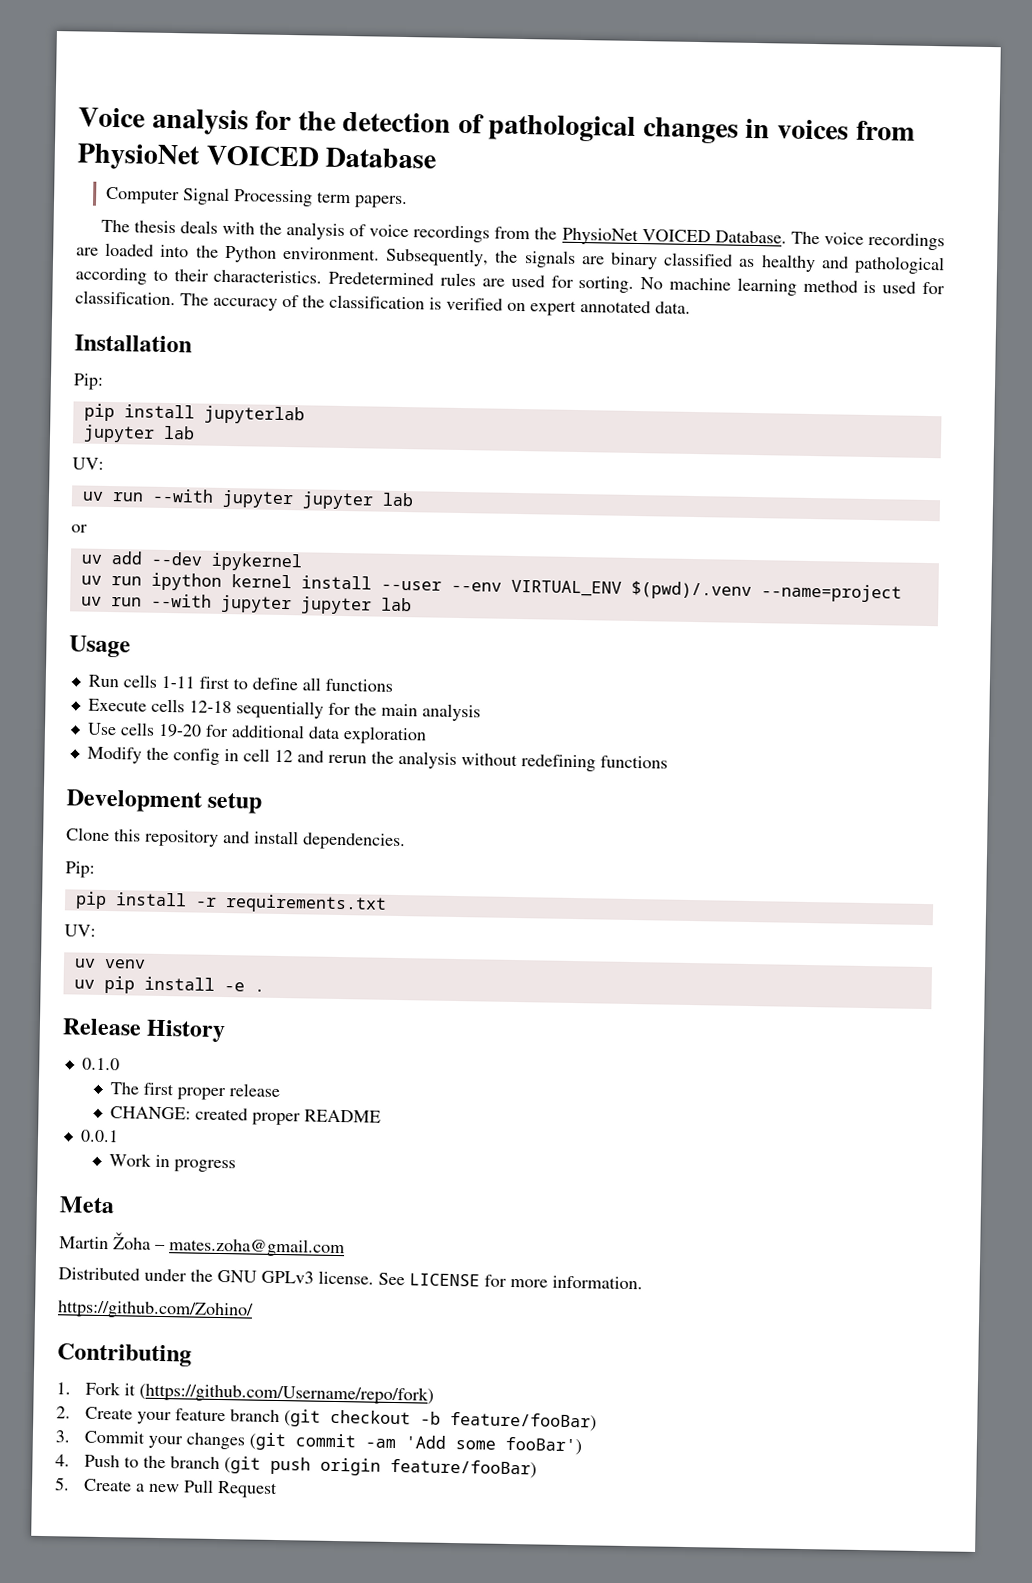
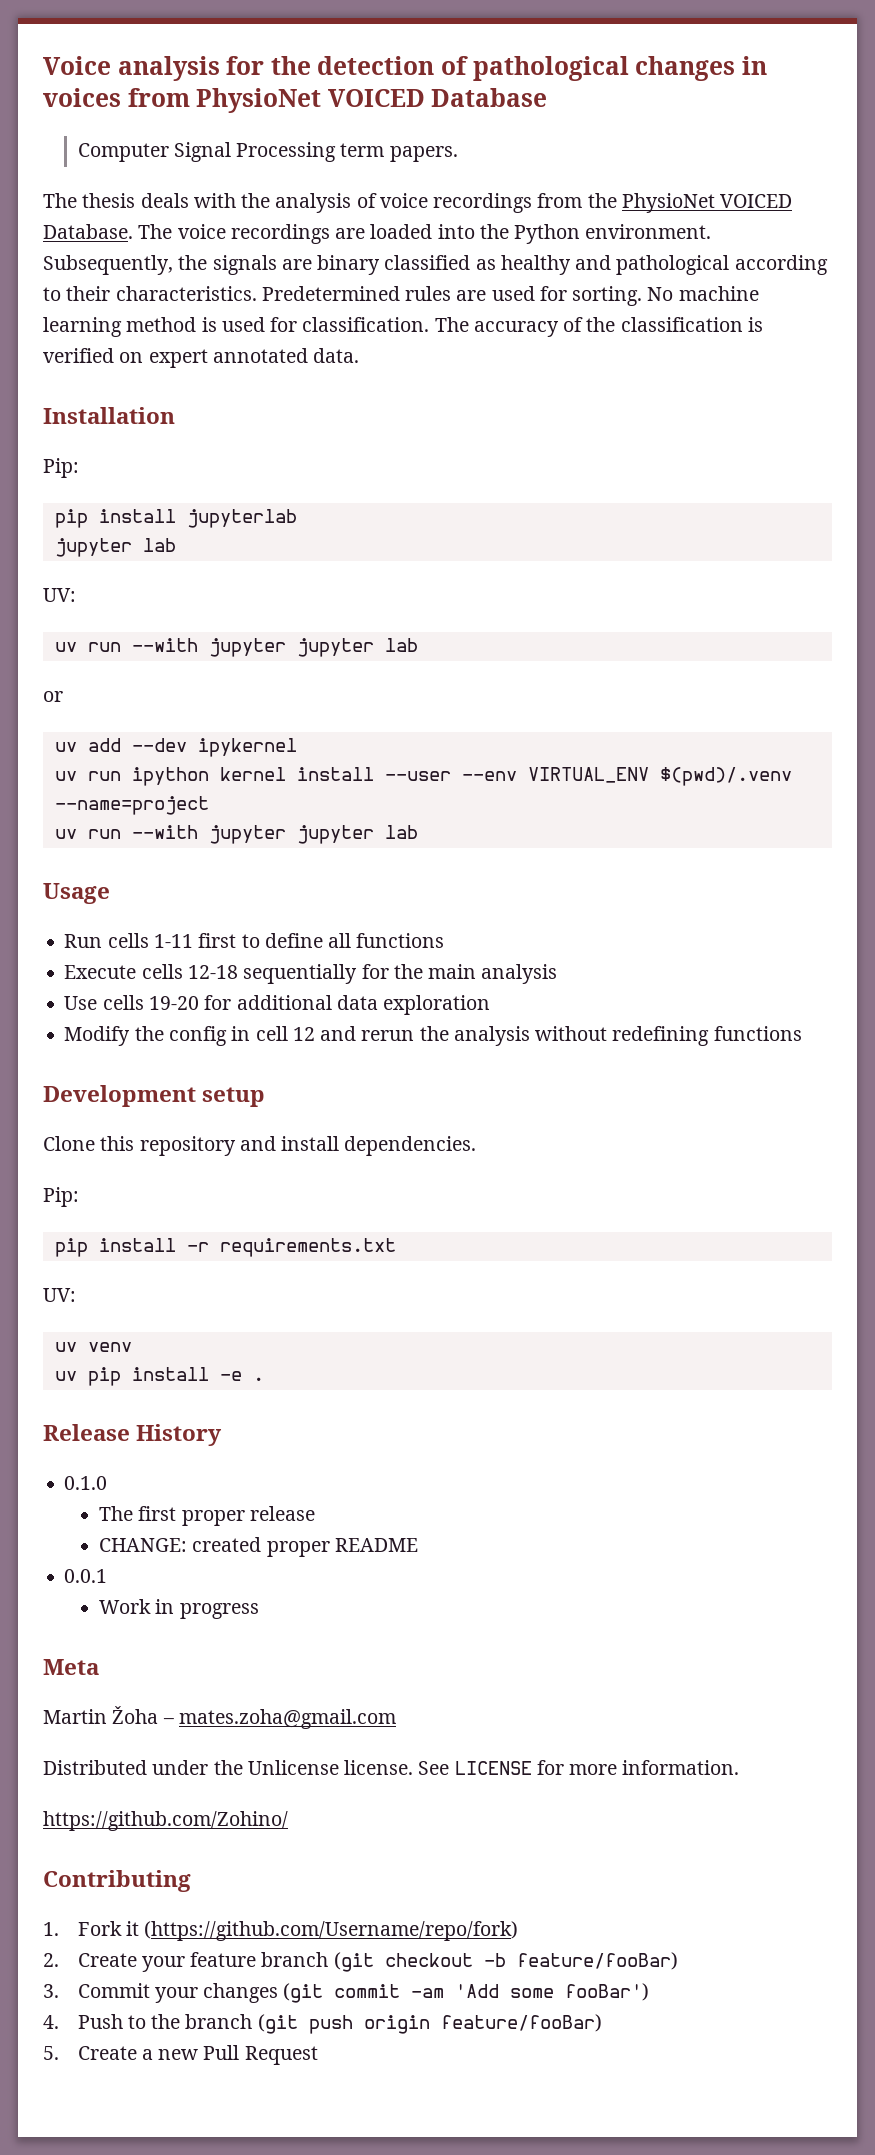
[217,1269,314,1284] GNU GPLv3 -> [247,1760,339,1775] Unlicense

